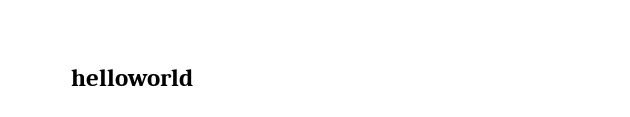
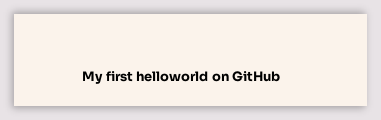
[71,69,193,86] helloworld -> [82,71,281,84] My first helloworld on GitHub

